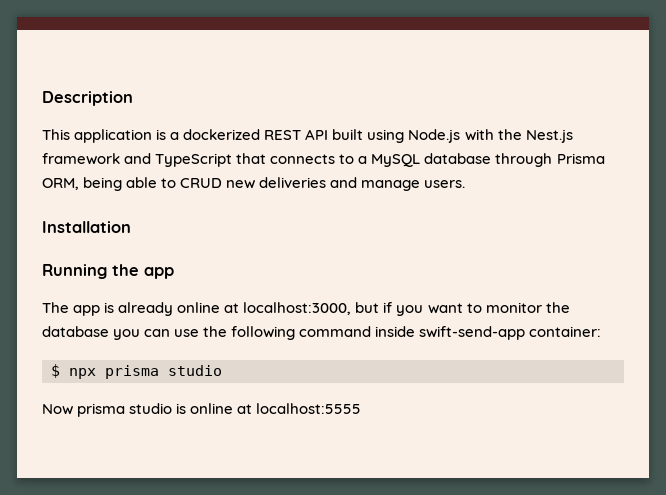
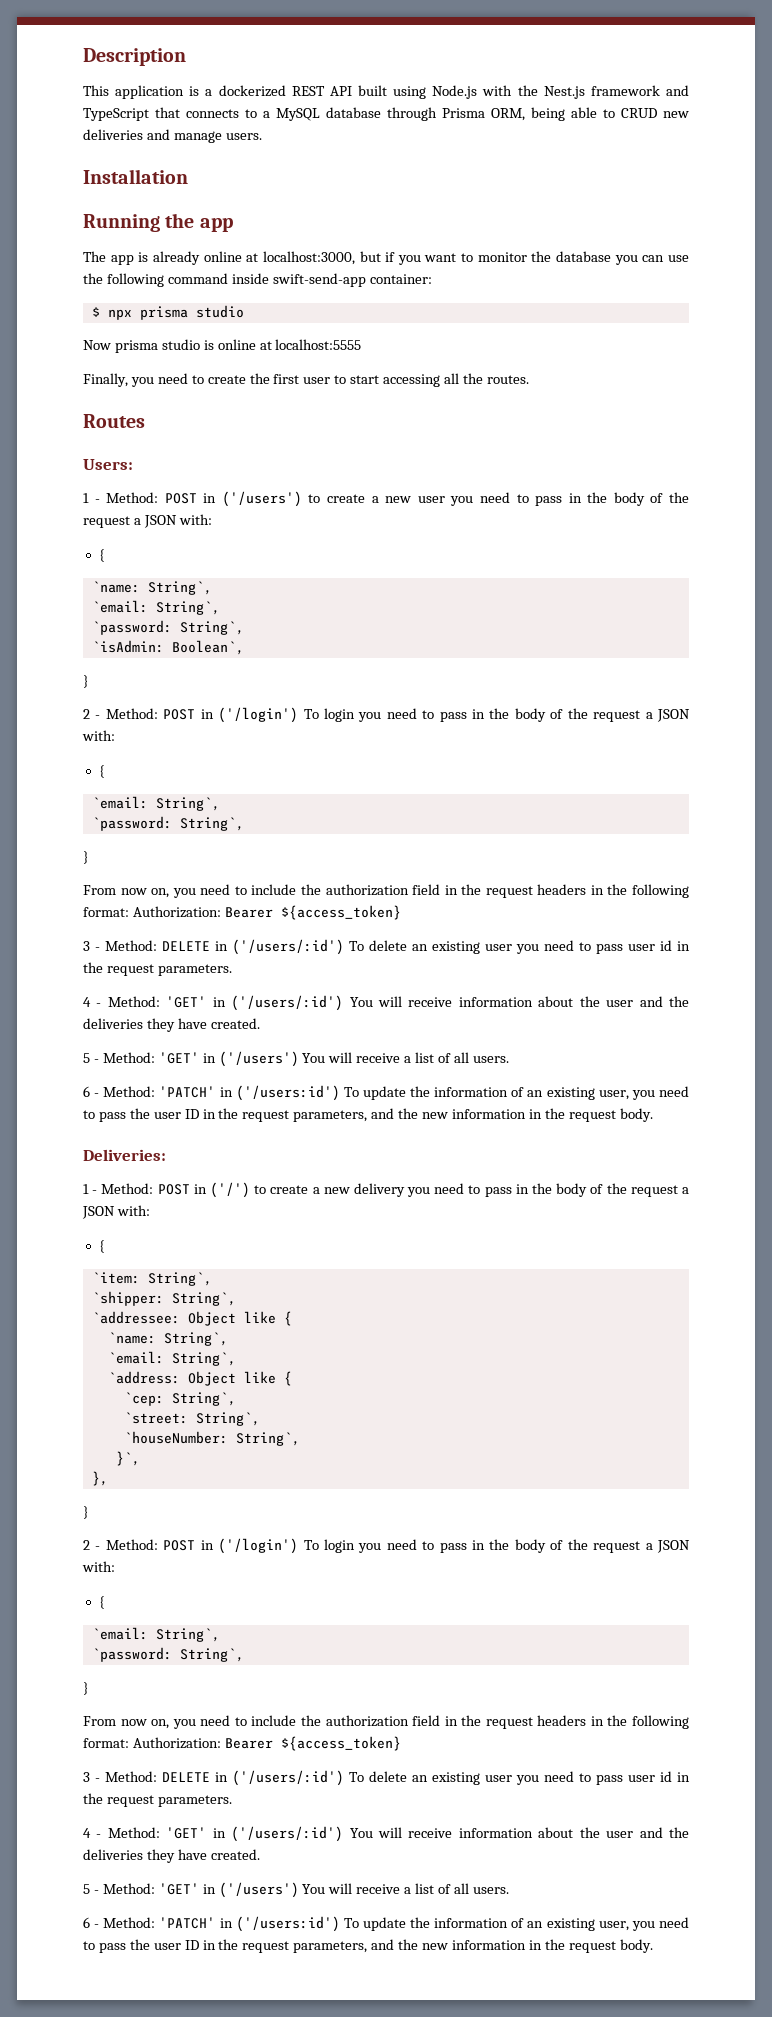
(362, 408) none -> [83,373,529,387] [83,414,145,428] [83,459,133,470] [83,491,689,507] [83,514,212,528] [98,549,105,562] [91,581,212,595] [91,600,220,615] [91,620,244,635] [91,640,244,655] [83,675,89,688] [83,707,691,723] [82,730,115,741] [98,765,105,778] [91,796,220,811] [91,816,244,831] [83,851,89,864] [83,884,689,898] [83,905,401,920] [83,939,690,955] [83,962,232,976] [83,995,690,1011] [83,1018,260,1032] [83,1051,509,1067] [83,1085,689,1101] [83,1108,653,1122] [83,1149,166,1161] [83,1182,689,1198] [82,1205,150,1219] [98,1240,105,1253] [91,1272,212,1286] [91,1291,236,1306] [91,1311,292,1326] [107,1332,228,1346] [107,1351,236,1366] [107,1371,292,1386] [123,1392,236,1406] [123,1412,260,1426] [123,1431,300,1446] [115,1451,140,1466] [91,1471,108,1486] [83,1506,89,1519] [83,1538,691,1554] [82,1561,115,1572] [98,1596,105,1609] [91,1627,220,1642] [91,1647,244,1662] [83,1682,89,1695] [83,1715,689,1729] [83,1736,401,1751] [83,1770,690,1786] [83,1793,232,1807] [83,1826,690,1842] [83,1849,260,1863] [83,1882,509,1898] [83,1916,689,1932] [83,1939,653,1953] // Finally, you need to create the first user to start accessing all the routes. // Routes // Users: // 1 - Method: POST in ('/users') to create a new user you need to pass in the body of the request a JSON with: // { // `name: String`, // `email: String`, // `password: String`, // `isAdmin: Boolean`, // } // 2 - Method: POST in ('/login') To login you need to pass in the body of the request a JSON with: // { // `email: String`, // `password: String`, // } // From now on, you need to include the authorization field in the request headers in the following format: Authorization: Bearer ${access_token} // 3 - Method: DELETE in ('/users/:id') To delete an existing user you need to pass user id in the request parameters. // 4 - Method: 'GET' in ('/users/:id') You will receive information about the user and the deliveries they have created. // 5 - Method: 'GET' in ('/users') You will receive a list of all users. // 6 - Method: 'PATCH' in ('/users:id') To update the information of an existing user, you need to pass the user ID in the request parameters, and the new information in the request body. // Deliveries: // 1 - Method: POST in ('/') to create a new delivery you need to pass in the body of the request a JSON with: // { // `item: String`, // `shipper: String`, // `addressee: Object like { // `name: String`, // `email: String`, // `address: Object like { // `cep: String`, // `street: String`, // `houseNumber: String`, // }`, // }, // } // 2 - Method: POST in ('/login') To login you need to pass in the body of the request a JSON with: // { // `email: String`, // `password: String`, // } // From now on, you need to include the authorization field in the request headers in the following format: Authorization: Bearer ${access_token} // 3 - Method: DELETE in ('/users/:id') To delete an existing user you need to pass user id in the request parameters. // 4 - Method: 'GET' in ('/users/:id') You will receive information about the user and the deliveries they have created. // 5 - Method: 'GET' in ('/users') You will receive a list of all users. // 6 - Method: 'PATCH' in ('/users:id') To update the information of an existing user, you need to pass the user ID in the request parameters, and the new information in the request body.

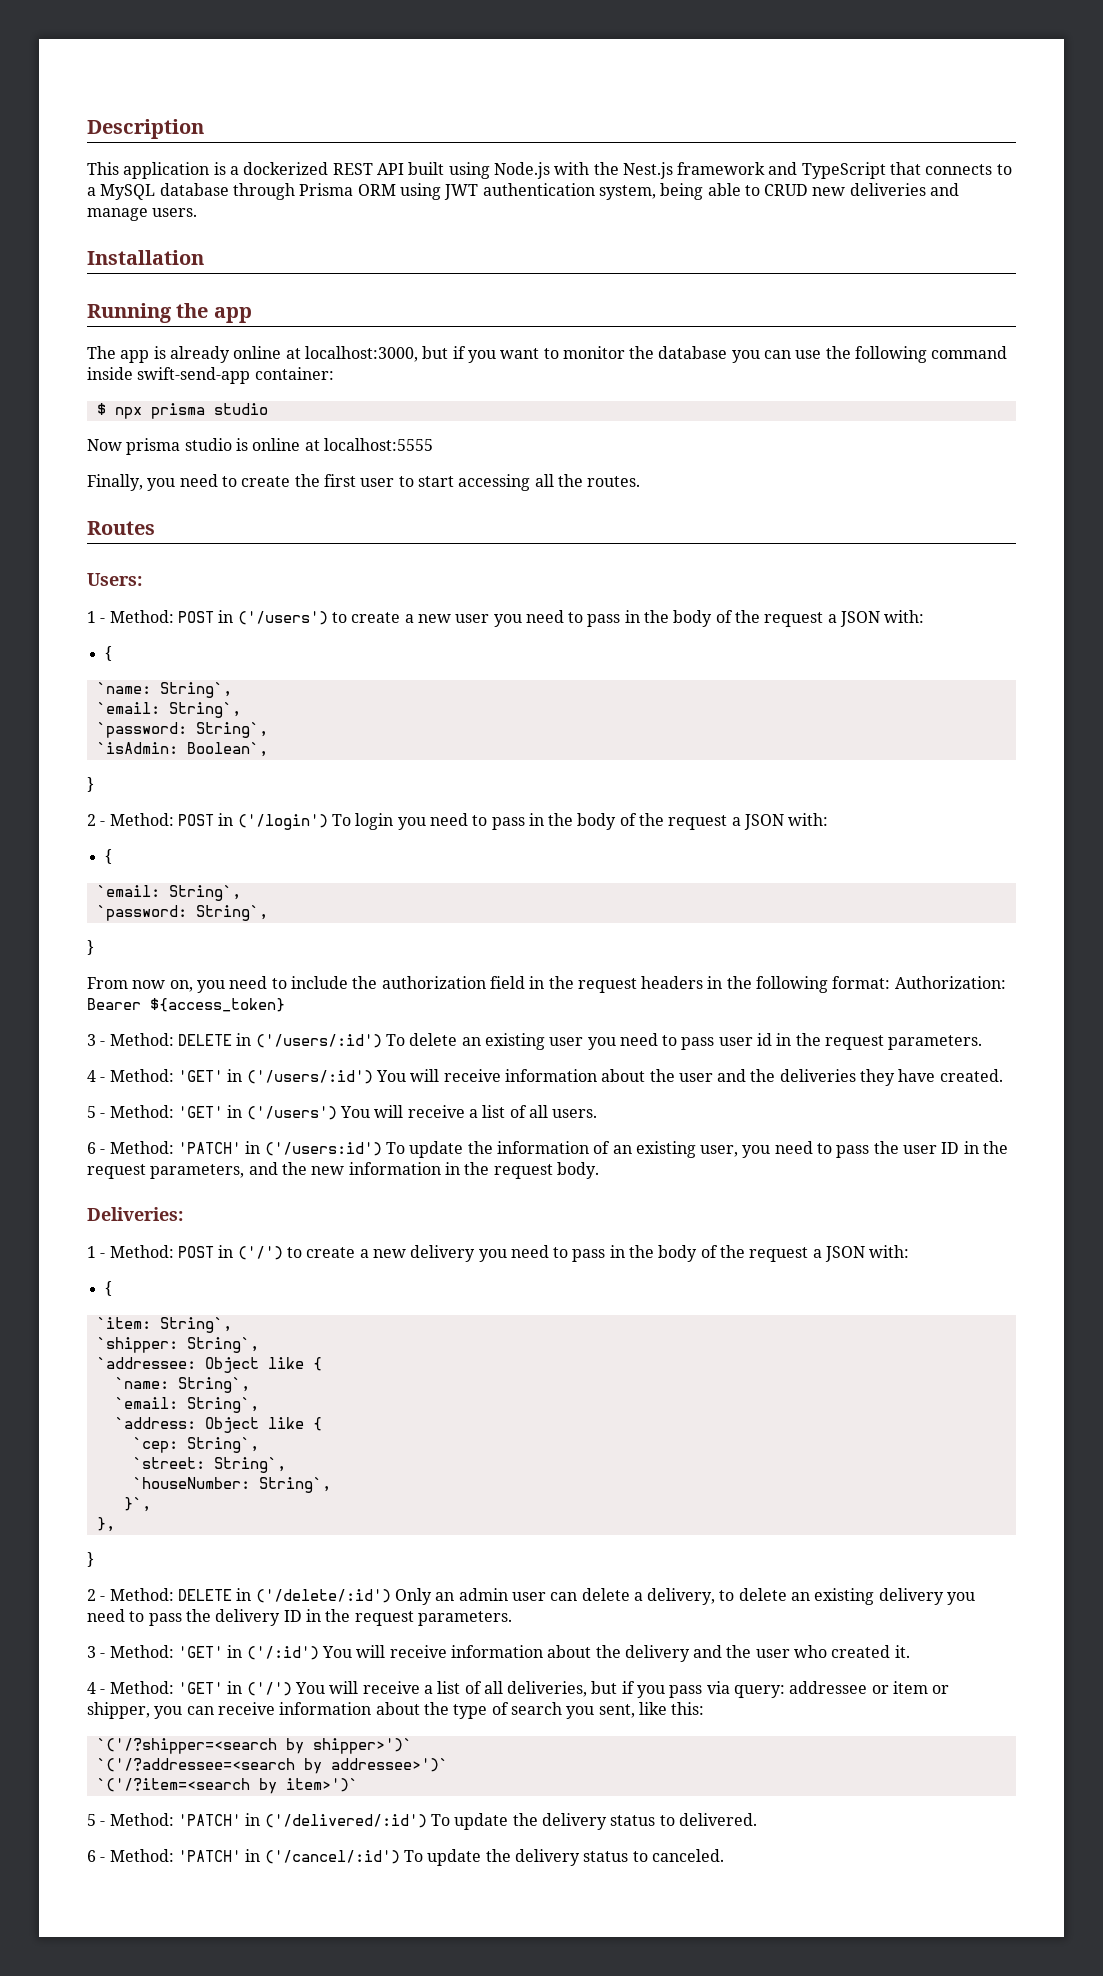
[491,108,525,121] ORM, -> [357,183,656,200] ORM using JWT authentication system,
[163,1538,691,1554] [82,1561,115,1572] [98,1596,105,1609] [91,1627,220,1642] [91,1647,244,1662] [83,1682,89,1695] [83,1715,689,1729] [83,1736,401,1751] [83,1770,690,1786] [83,1793,232,1807] [83,1826,690,1842] [83,1849,260,1863] [83,1882,509,1898] [83,1916,689,1932] [83,1939,653,1953] POST in ('/login') To login you need to pass in the body of the request a JSON with: // { // `email: String`, // `password: String`, // } // From now on, you need to include the authorization field in the request headers in the following format: Authorization: Bearer ${access_token} // 3 - Method: DELETE in ('/users/:id') To delete an existing user you need to pass user id in the request parameters. // 4 - Method: 'GET' in ('/users/:id') You will receive information about the user and the deliveries they have created. // 5 - Method: 'GET' in ('/users') You will receive a list of all users. // 6 - Method: 'PATCH' in ('/users:id') To update the information of an existing user, you need to pass the user ID in the request parameters, and the new information in the request body. -> [177,1588,976,1605] [87,1609,512,1626] [87,1645,910,1662] [87,1681,950,1698] [87,1702,705,1719] [96,1738,412,1754] [96,1758,448,1774] [96,1778,358,1794] [87,1813,757,1830] [87,1849,724,1866] DELETE in ('/delete/:id') Only an admin user can delete a delivery, to delete an existing delivery you need to pass the delivery ID in the request parameters. // 3 - Method: 'GET' in ('/:id') You will receive information about the delivery and the user who created it. // 4 - Method: 'GET' in ('/') You will receive a list of all deliveries, but if you pass via query: addressee or item or shipper, you can receive information about the type of search you sent, like this: // `('/?shipper=<search by shipper>')` // `('/?addressee=<search by addressee>')` // `('/?item=<search by item>')` // 5 - Method: 'PATCH' in ('/delivered/:id') To update the delivery status to delivered. // 6 - Method: 'PATCH' in ('/cancel/:id') To update the delivery status to canceled.

